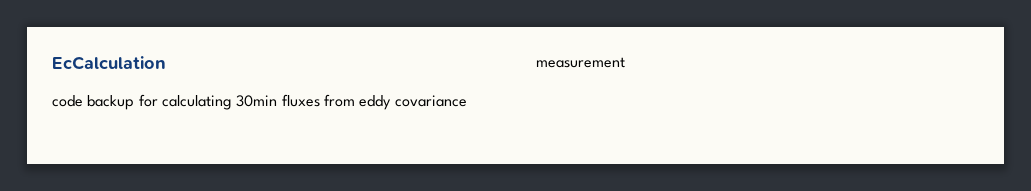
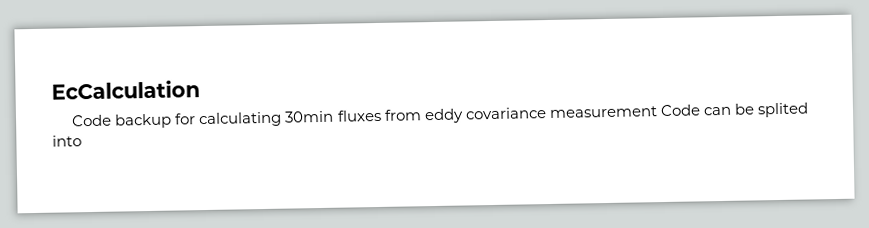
[52,95,83,107] code -> [71,114,113,127] Code
(625, 62) none -> [659,102,809,118] [52,135,82,147] Code can be splited into

